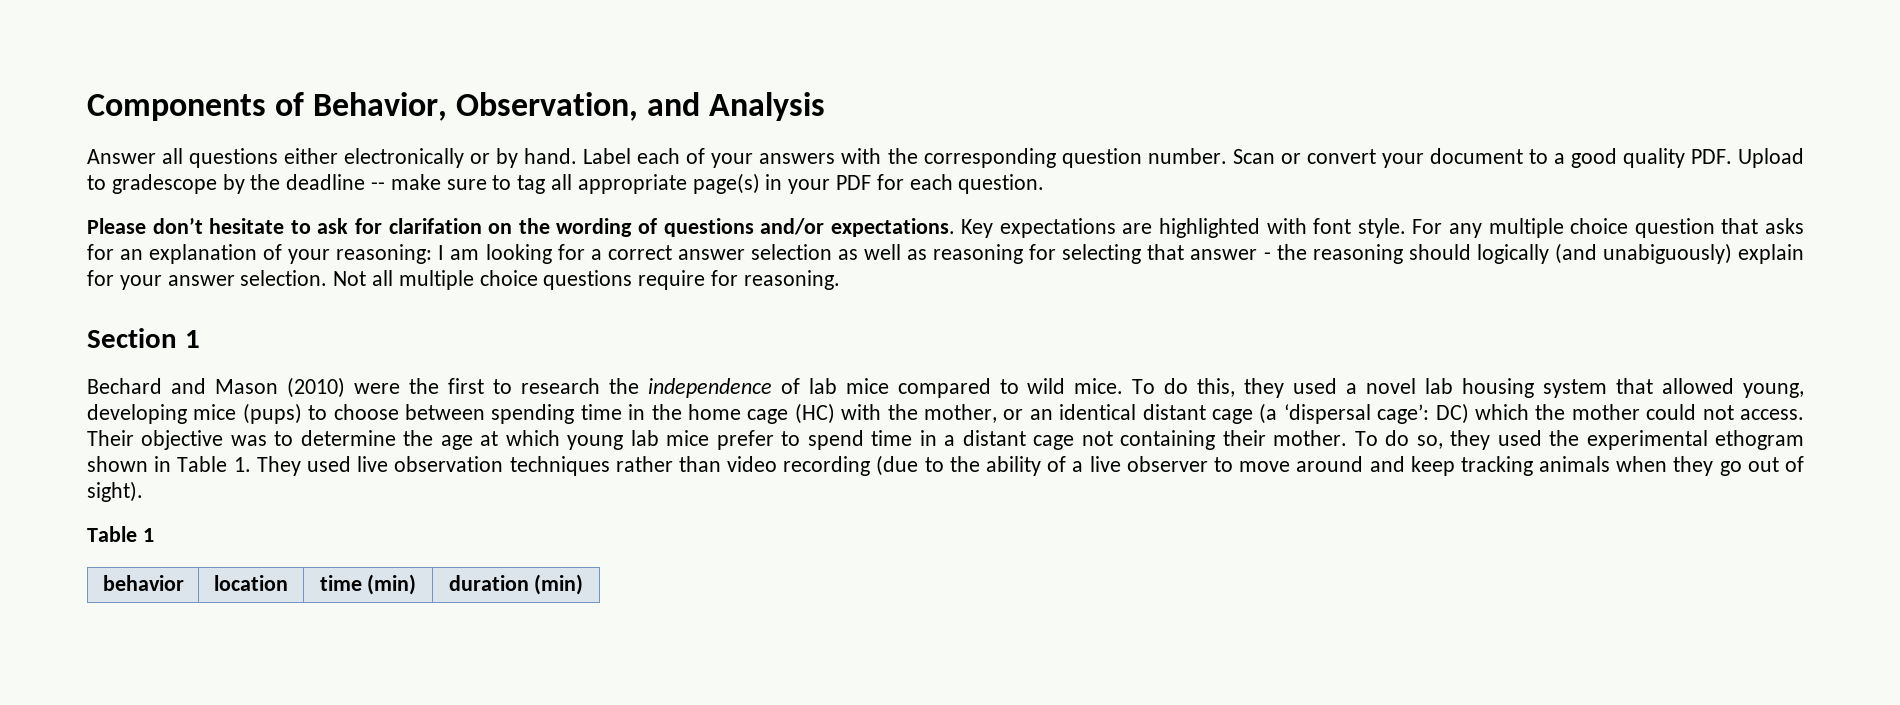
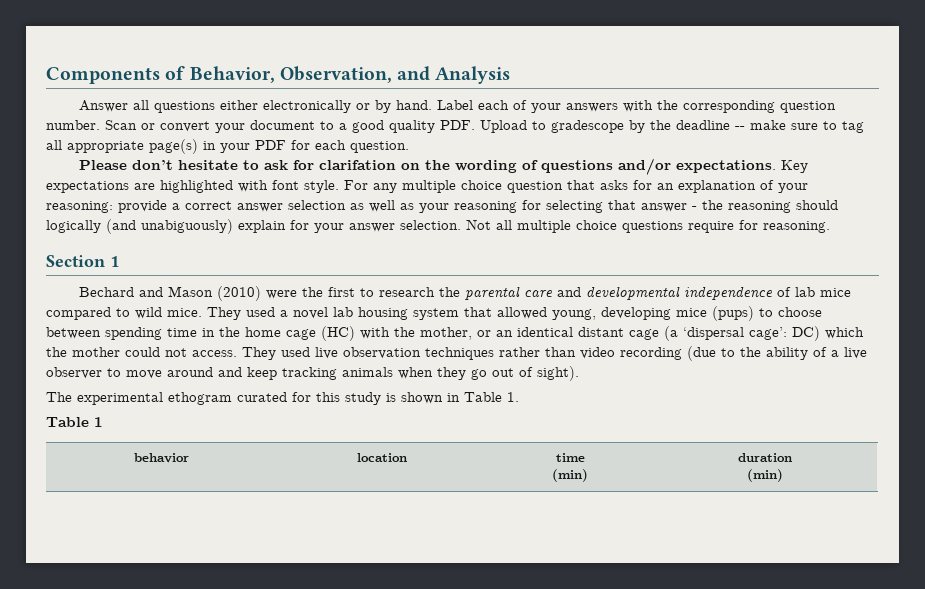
[438,244,585,264] I am looking for -> [118,200,167,213] provide
(928, 254) none -> [419,203,449,213] your
(639, 386) none -> [464,286,680,300] parental care and developmental
[1132,378,1285,398] To do this, they -> [207,307,241,320] They
[87,430,1805,450] [87,456,251,472] Their objective was to determine the age at which young lab mice prefer to spend time in a distant cage not containing their mother. To do so, they used the experimental ethogram shown in Table 1. -> (237, 353) none
(143, 491) none -> [46,392,519,405] // The experimental ethogram curated for this study is shown in Table 1.
(362, 583) none -> (585, 457) //
(529, 583) none -> (792, 457) //

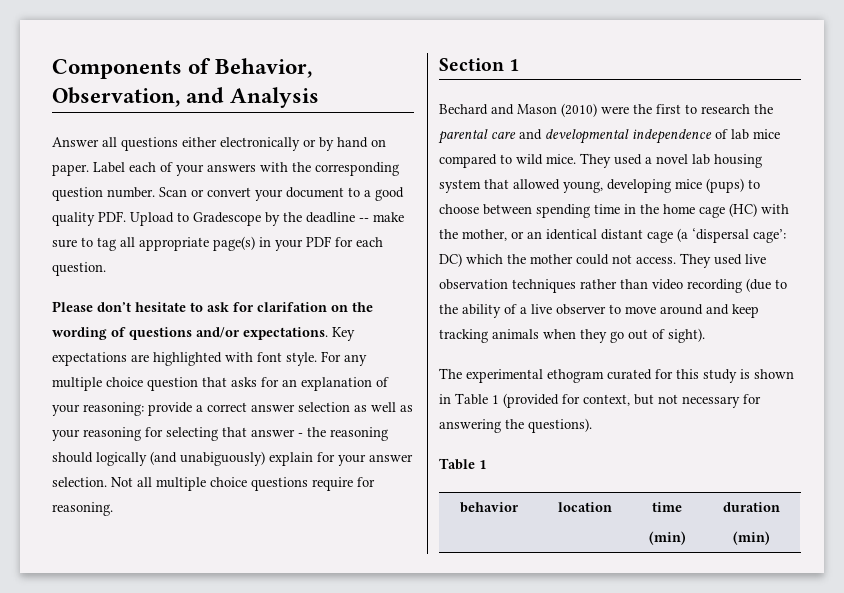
[395,100,432,110] hand. -> [337,137,386,148] [52,164,89,176] hand on paper.
[551,120,624,133] gradescope -> [193,212,261,226] Gradescope
[507,392,519,402] 1. -> [492,393,761,408] [439,418,592,433] 1 (provided for context, but not necessary for answering the questions).

